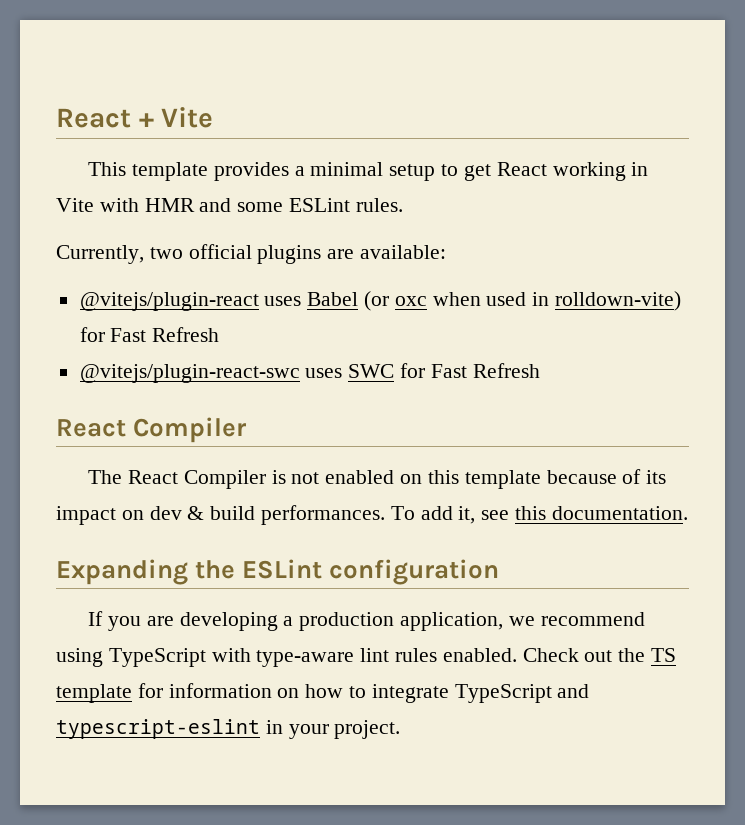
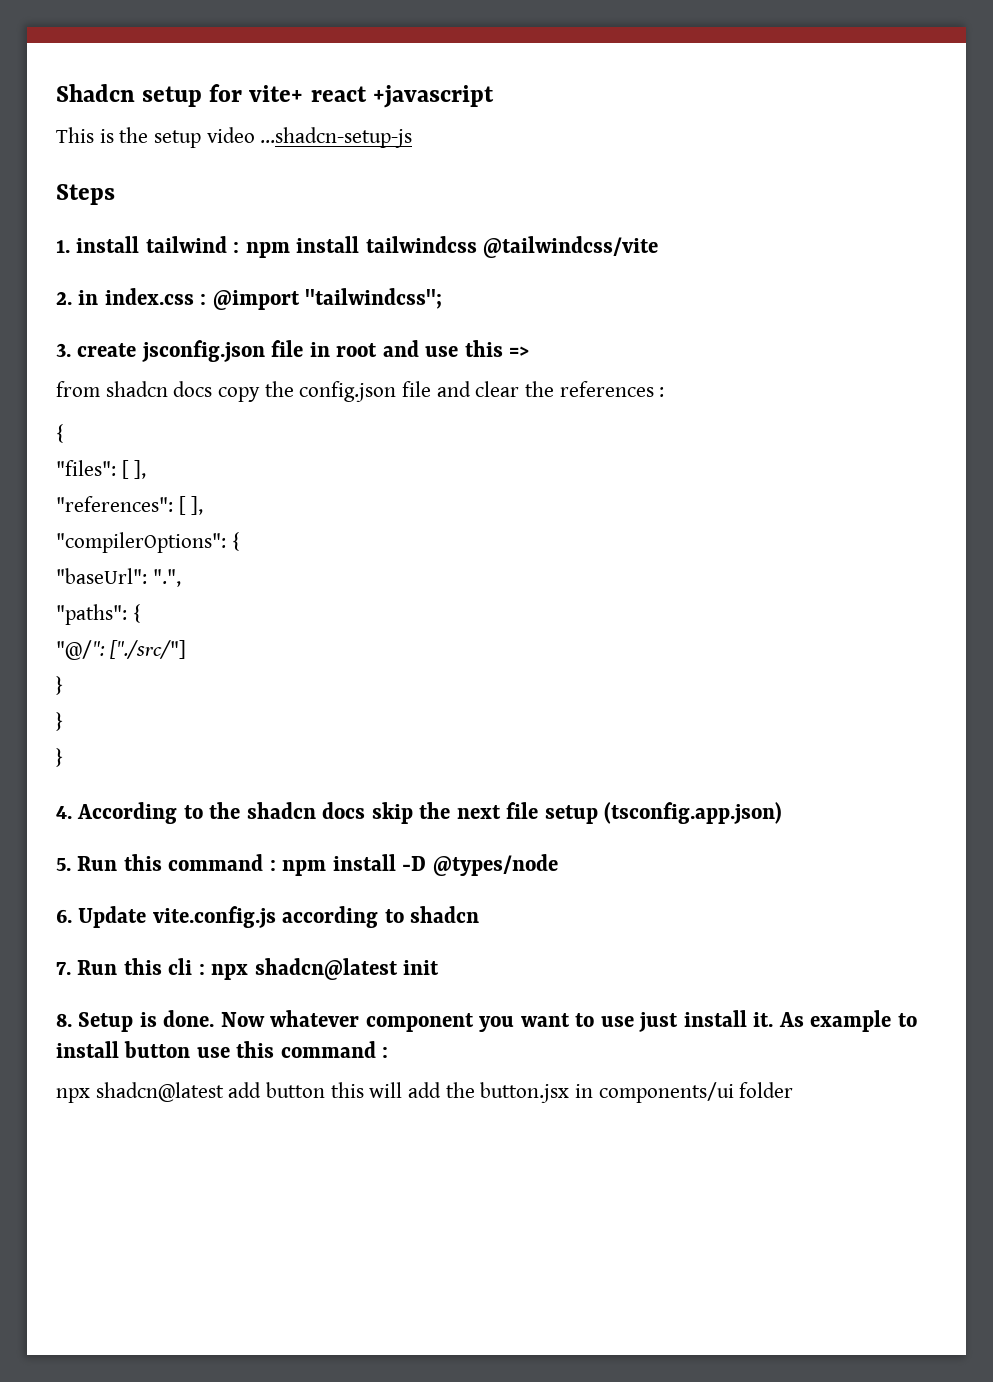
[56,107,214,128] [88,162,649,181] [56,198,403,212] [56,244,447,264] [79,291,682,311] [79,327,220,342] [79,363,540,383] [56,417,248,443] [88,469,667,489] [56,505,688,525] [56,559,500,585] [88,611,645,631] [56,648,677,667] [56,683,590,703] [56,719,401,739] React + Vite // This template provides a minimal setup to get React working in Vite with HMR and some ESLint rules. // Currently, two official plugins are available: // @vitejs/plugin-react uses Babel (or oxc when used in rolldown-vite) for Fast Refresh // @vitejs/plugin-react-swc uses SWC for Fast Refresh // React Compiler // The React Compiler is not enabled on this template because of its impact on dev & build performances. To add it, see this documentation. // Expanding the ESLint configuration // If you are developing a production application, we recommend using TypeScript with type-aware lint rules enabled. Check out the TS template for information on how to integrate TypeScript and typescript-eslint in your project. -> [56,84,494,108] [56,127,413,148] [56,184,115,205] [56,236,659,258] [56,288,443,310] [56,340,530,362] [56,381,665,402] [56,424,63,443] [56,460,147,479] [56,496,204,515] [56,532,239,553] [56,568,181,587] [56,604,140,625] [56,640,186,660] [56,676,63,695] [56,712,63,731] [56,748,63,767] [56,802,783,824] [56,854,558,876] [56,906,480,928] [56,958,440,980] [56,1010,917,1032] [56,1041,389,1058] [56,1082,794,1103] Shadcn setup for vite+ react +javascript // This is the setup video ...shadcn-setup-js // Steps // 1. install tailwind : npm install tailwindcss @tailwindcss/vite // 2. in index.css : @import "tailwindcss"; // 3. create jsconfig.json file in root and use this => // from shadcn docs copy the config.json file and clear the references : // { // "files": [ ], // "references": [ ], // "compilerOptions": { // "baseUrl": ".", // "paths": { // "@/": ["./src/"] // } // } // } // 4. According to the shadcn docs skip the next file setup (tsconfig.app.json) // 5. Run this command : npm install -D @types/node // 6. Update vite.config.js according to shadcn // 7. Run this cli : npx shadcn@latest init // 8. Setup is done. Now whatever component you want to use just install it. As example to install button use this command : // npx shadcn@latest add button this will add the button.jsx in components/ui folder

